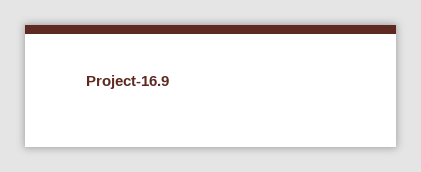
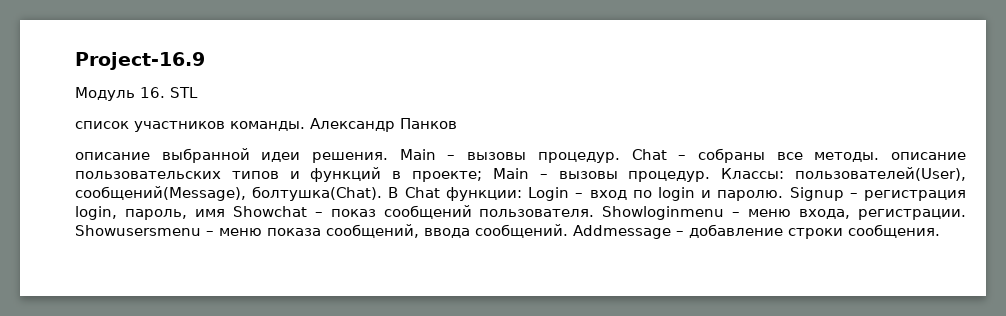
(169, 82) none -> [75,87,198,101] [75,118,457,132] [75,148,967,163] [75,167,967,182] [75,186,966,201] [75,205,966,220] [75,224,940,239] // Модуль 16. STL // список участников команды. Александр Панков // описание выбранной идеи решения. Main – вызовы процедур. Chat – собраны все методы. описание пользовательских типов и функций в проекте; Main – вызовы процедур. Классы: пользователей(User), сообщений(Message), болтушка(Chat). В Chat функции: Login – вход по login и паролю. Signup – регистрация login, пароль, имя Showchat – показ сообщений пользователя. Showloginmenu – меню входа, регистрации. Showusersmenu – меню показа сообщений, ввода сообщений. Addmessage – добавление строки сообщения.

